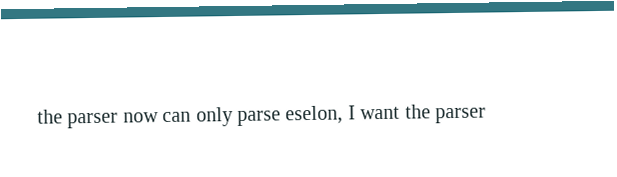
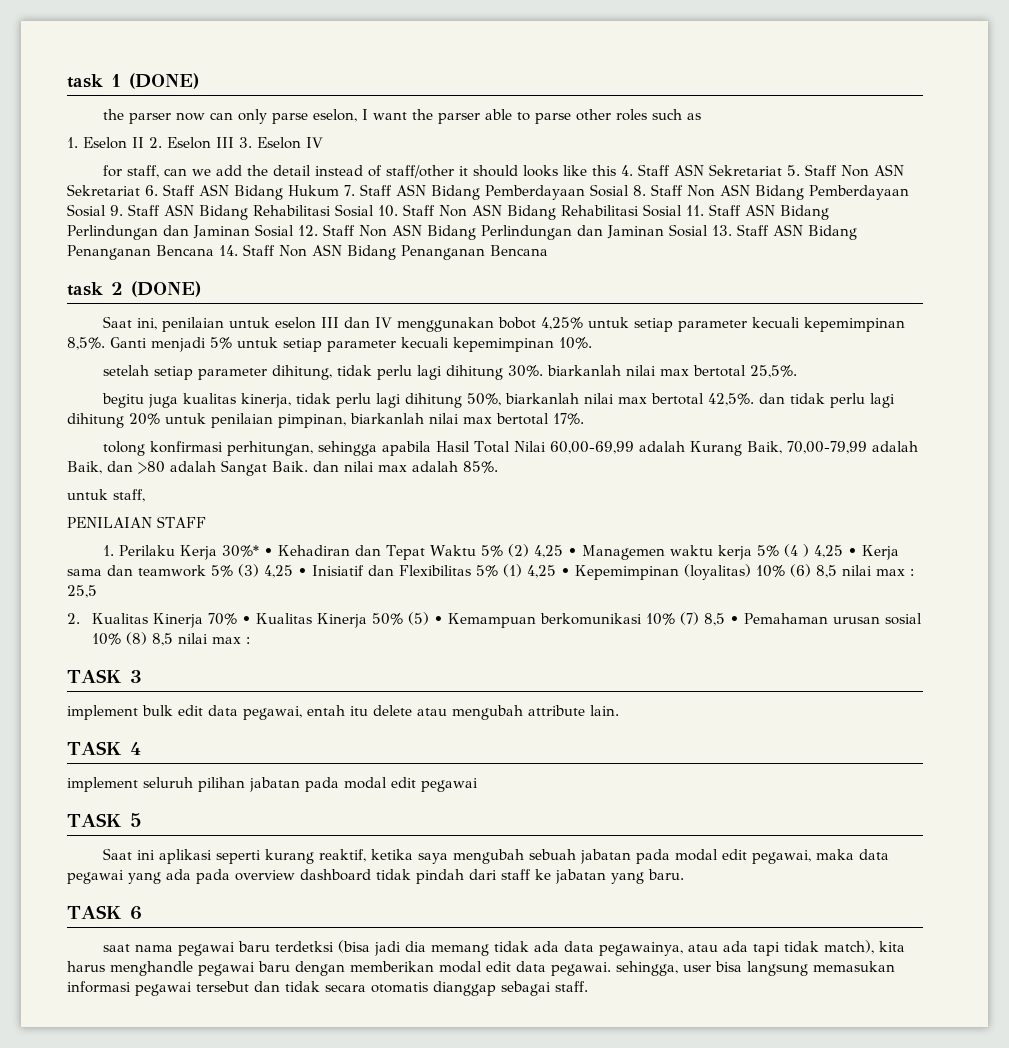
(37, 116) none -> [67,73,199,89] task 1 (DONE) //
(486, 115) none -> [485,109,702,124] [67,137,323,149] [103,164,905,178] [67,184,909,200] [67,204,829,220] [67,224,857,240] [67,244,548,260] [67,281,201,297] [103,316,906,332] [67,337,592,352] [103,365,798,380] [102,393,896,408] [67,413,584,428] [103,441,919,456] [67,460,498,476] [67,489,145,502] [67,516,206,528] [103,544,900,560] [67,564,914,580] [67,585,97,598] [67,612,923,628] [92,632,251,646] [67,669,142,683] [67,705,619,720] [67,741,141,755] [67,777,478,792] [67,813,142,827] [103,848,890,864] [67,869,684,884] [67,905,142,920] [103,940,906,956] [67,961,895,976] [67,981,588,996] able to parse other roles such as // 1. Eselon II 2. Eselon III 3. Eselon IV // for staff, can we add the detail instead of staff/other it should looks like this 4. Staff ASN Sekretariat 5. Staff Non ASN Sekretariat 6. Staff ASN Bidang Hukum 7. Staff ASN Bidang Pemberdayaan Sosial 8. Staff Non ASN Bidang Pemberdayaan Sosial 9. Staff ASN Bidang Rehabilitasi Sosial 10. Staff Non ASN Bidang Rehabilitasi Sosial 11. Staff ASN Bidang Perlindungan dan Jaminan Sosial 12. Staff Non ASN Bidang Perlindungan dan Jaminan Sosial 13. Staff ASN Bidang Penanganan Bencana 14. Staff Non ASN Bidang Penanganan Bencana // task 2 (DONE) // Saat ini, penilaian untuk eselon III dan IV menggunakan bobot 4,25% untuk setiap parameter kecuali kepemimpinan 8,5%. Ganti menjadi 5% untuk setiap parameter kecuali kepemimpinan 10%. // setelah setiap parameter dihitung, tidak perlu lagi dihitung 30%. biarkanlah nilai max bertotal 25,5%. // begitu juga kualitas kinerja, tidak perlu lagi dihitung 50%, biarkanlah nilai max bertotal 42,5%. dan tidak perlu lagi dihitung 20% untuk penilaian pimpinan, biarkanlah nilai max bertotal 17%. // tolong konfirmasi perhitungan, sehingga apabila Hasil Total Nilai 60,00-69,99 adalah Kurang Baik, 70,00-79,99 adalah Baik, dan >80 adalah Sangat Baik. dan nilai max adalah 85%. // untuk staff, // PENILAIAN STAFF // 1. Perilaku Kerja 30%* • Kehadiran dan Tepat Waktu 5% (2) 4,25 • Managemen waktu kerja 5% (4 ) 4,25 • Kerja sama dan teamwork 5% (3) 4,25 • Inisiatif dan Flexibilitas 5% (1) 4,25 • Kepemimpinan (loyalitas) 10% (6) 8,5 nilai max : 25,5 // 2. Kualitas Kinerja 70% • Kualitas Kinerja 50% (5) • Kemampuan berkomunikasi 10% (7) 8,5 • Pemahaman urusan sosial 10% (8) 8,5 nilai max : // TASK 3 // implement bulk edit data pegawai, entah itu delete atau mengubah attribute lain. // TASK 4 // implement seluruh pilihan jabatan pada modal edit pegawai // TASK 5 // Saat ini aplikasi seperti kurang reaktif, ketika saya mengubah sebuah jabatan pada modal edit pegawai, maka data pegawai yang ada pada overview dashboard tidak pindah dari staff ke jabatan yang baru. // TASK 6 // saat nama pegawai baru terdetksi (bisa jadi dia memang tidak ada data pegawainya, atau ada tapi tidak match), kita harus menghandle pegawai baru dengan memberikan modal edit data pegawai. sehingga, user bisa langsung memasukan informasi pegawai tersebut dan tidak secara otomatis dianggap sebagai staff.

